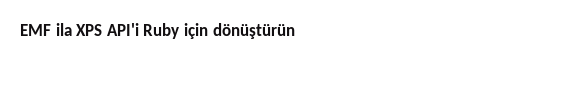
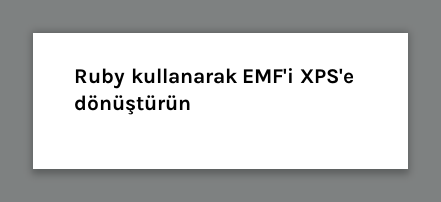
[20,23,208,39] EMF ila XPS API'i Ruby için -> [74,68,355,89] Ruby kullanarak EMF'i XPS'e

